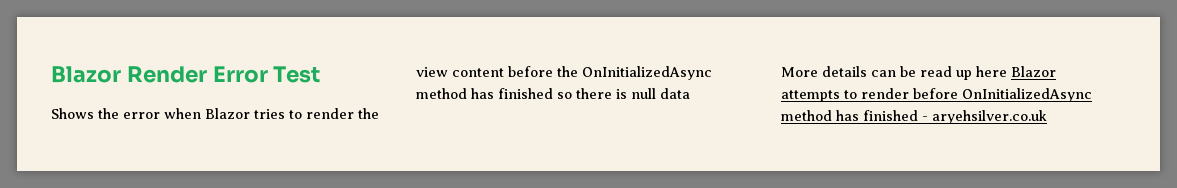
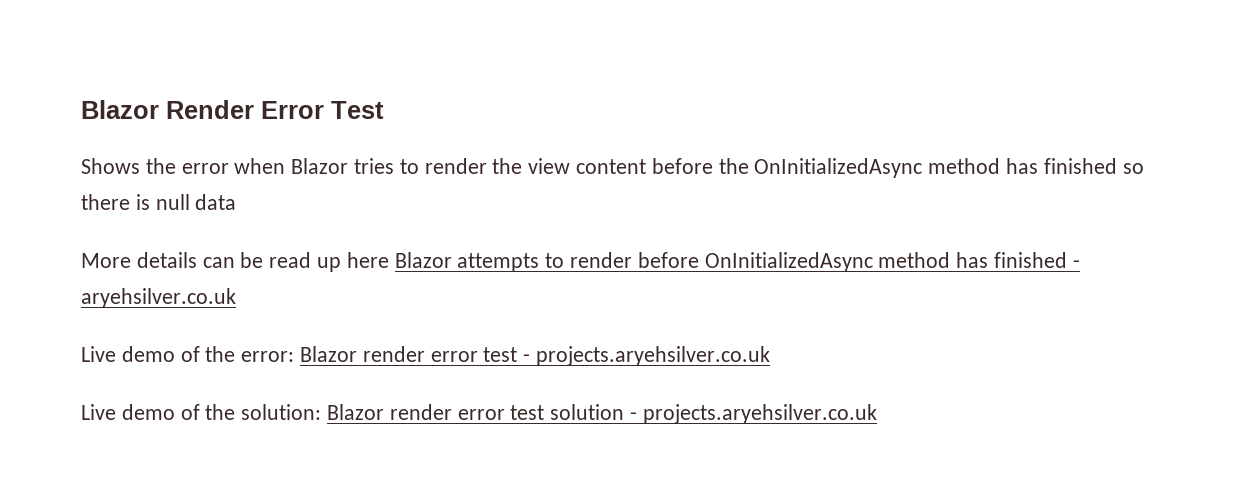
(1047, 117) none -> [81,346,771,366] [81,404,877,424] // Live demo of the error: Blazor render error test - projects.aryehsilver.co.uk // Live demo of the solution: Blazor render error test solution - projects.aryehsilver.co.uk

